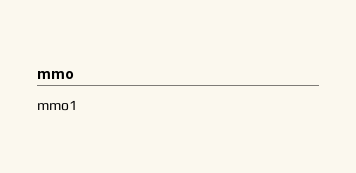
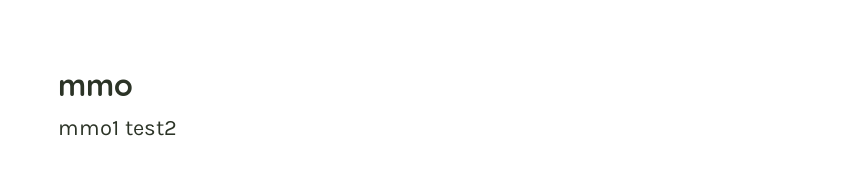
(77, 105) none -> [124,120,177,136] test2

